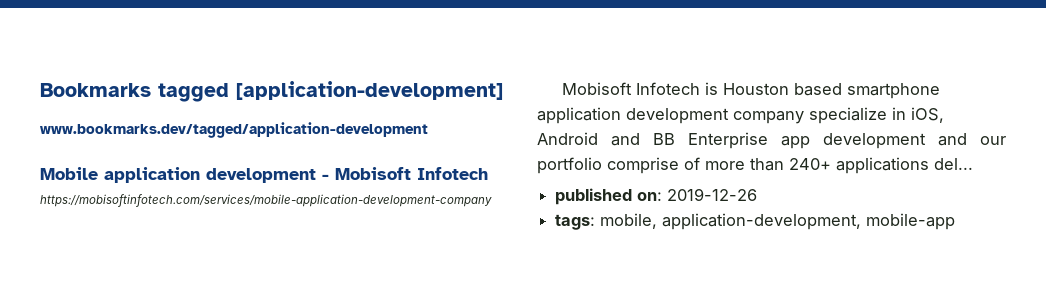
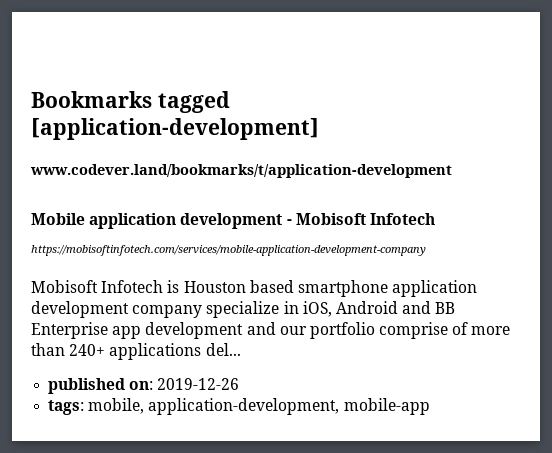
[40,122,428,138] www.bookmarks.dev/tagged/application-development -> [30,164,452,178] www.codever.land/bookmarks/t/application-development

